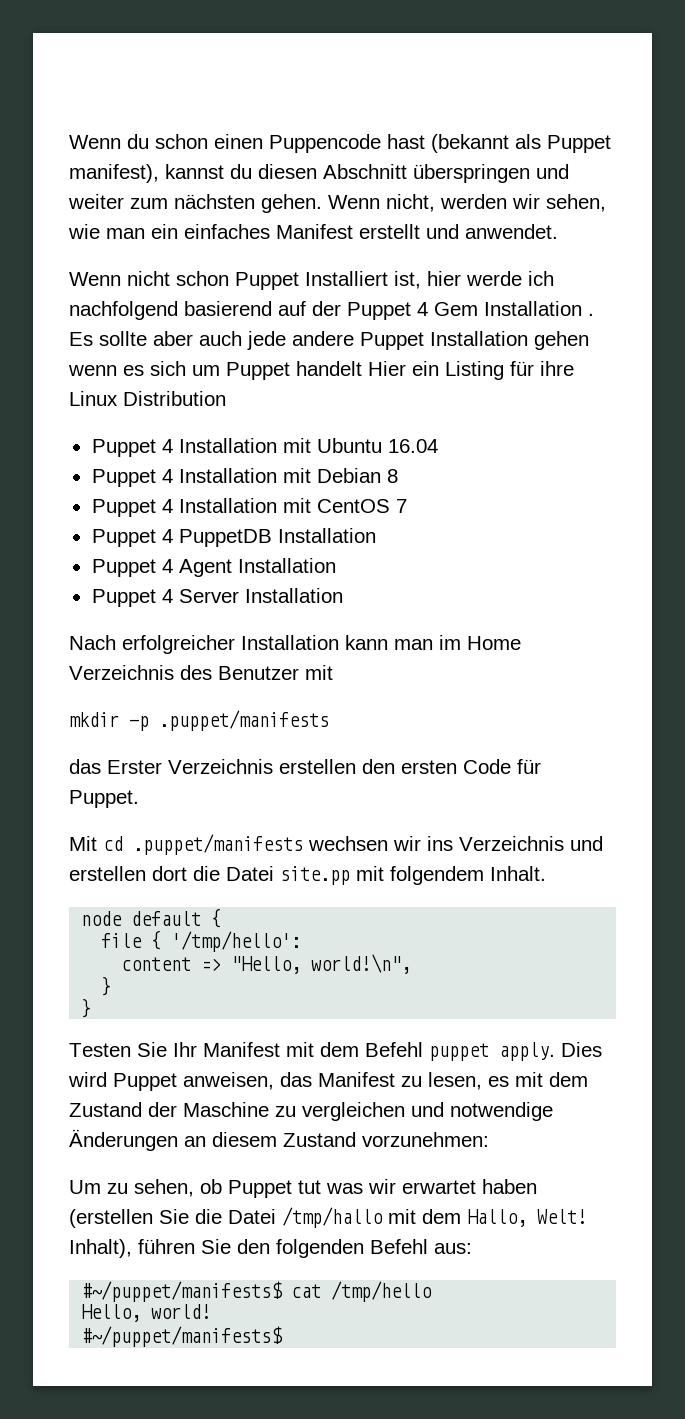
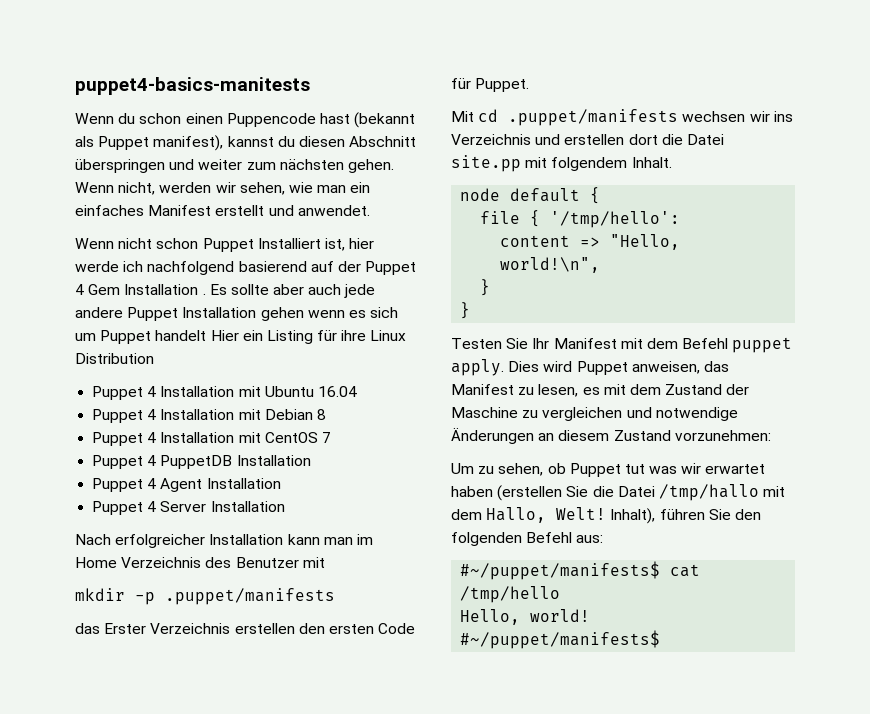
(69, 142) none -> [75,77,310,95] puppet4-basics-manitests //

